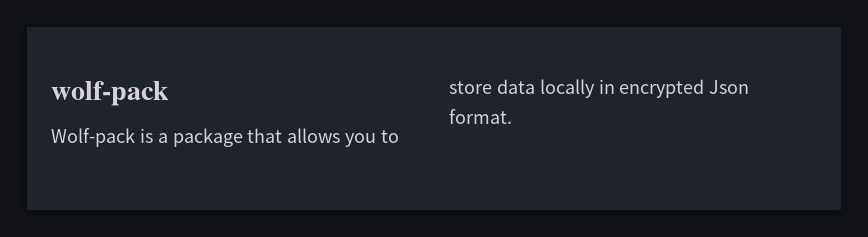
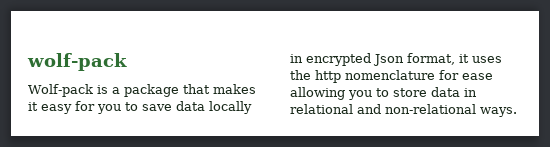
[287,128,400,147] [449,81,492,94] allows you to store -> [213,84,256,94] [28,101,172,114] makes it easy for you to save
[449,109,512,124] format. -> [407,53,502,65] [290,70,493,83] [290,87,477,100] [290,104,517,117] format, it uses the http nomenclature for ease allowing you to store data in relational and non-relational ways.

